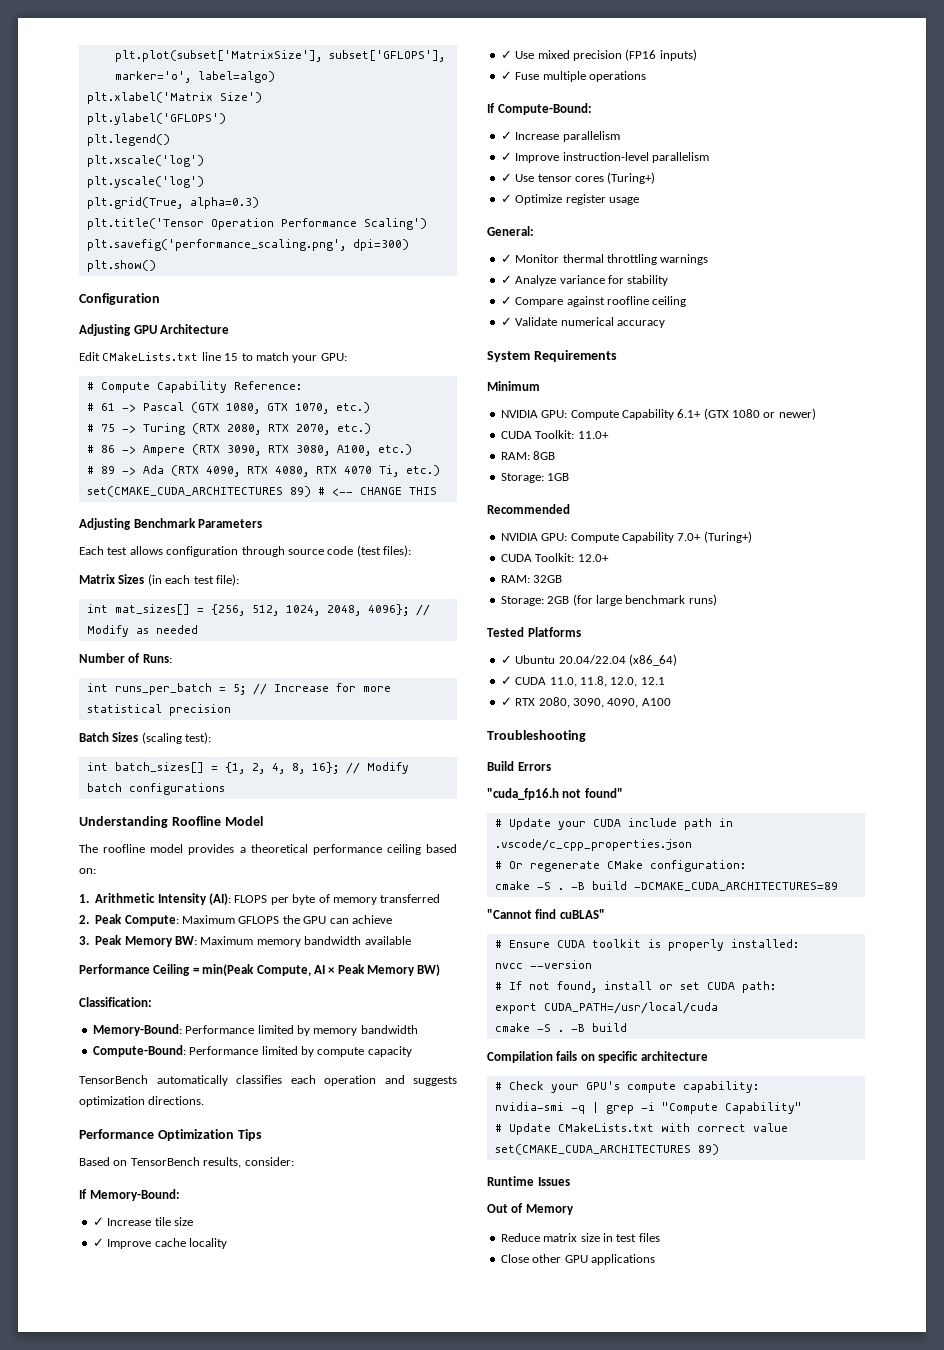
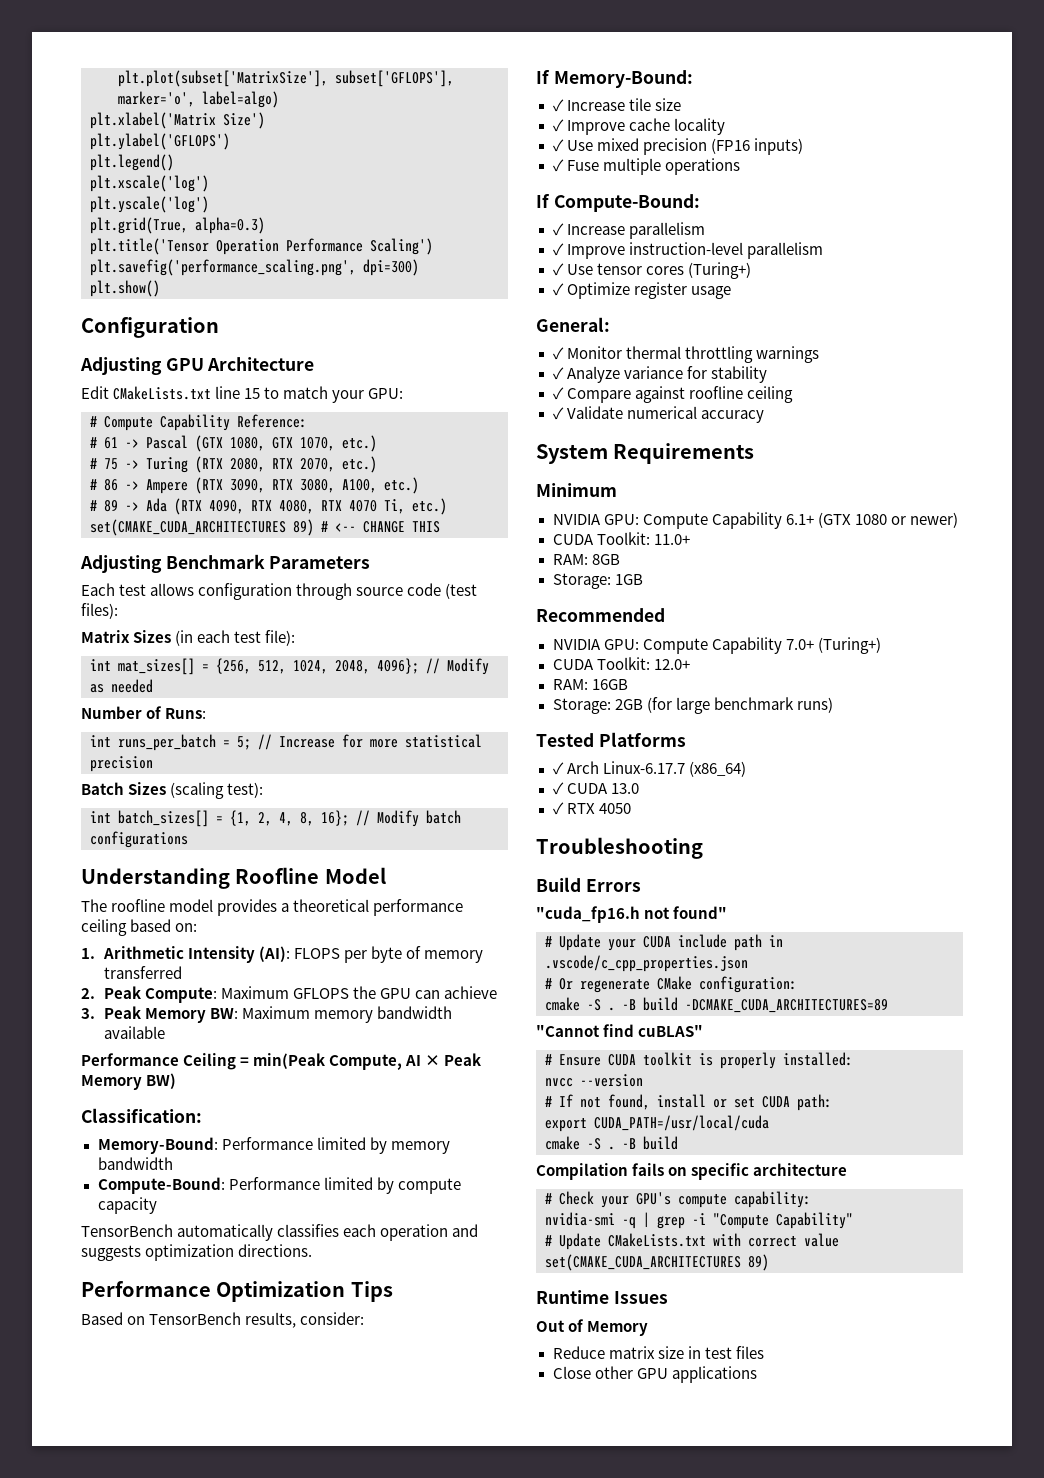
[533,575,563,583] 32GB -> [591,679,628,690] 16GB
[515,655,626,664] Ubuntu 20.04/22.04 -> [566,761,685,774] Arch Linux-6.17.7
[549,676,665,687] [500,697,671,708] 11.0, 11.8, 12.0, 12.1 // ✓ RTX 2080, 3090, 4090, A100 -> [610,783,639,794] [552,802,631,815] 13.0 // ✓ RTX 4050

